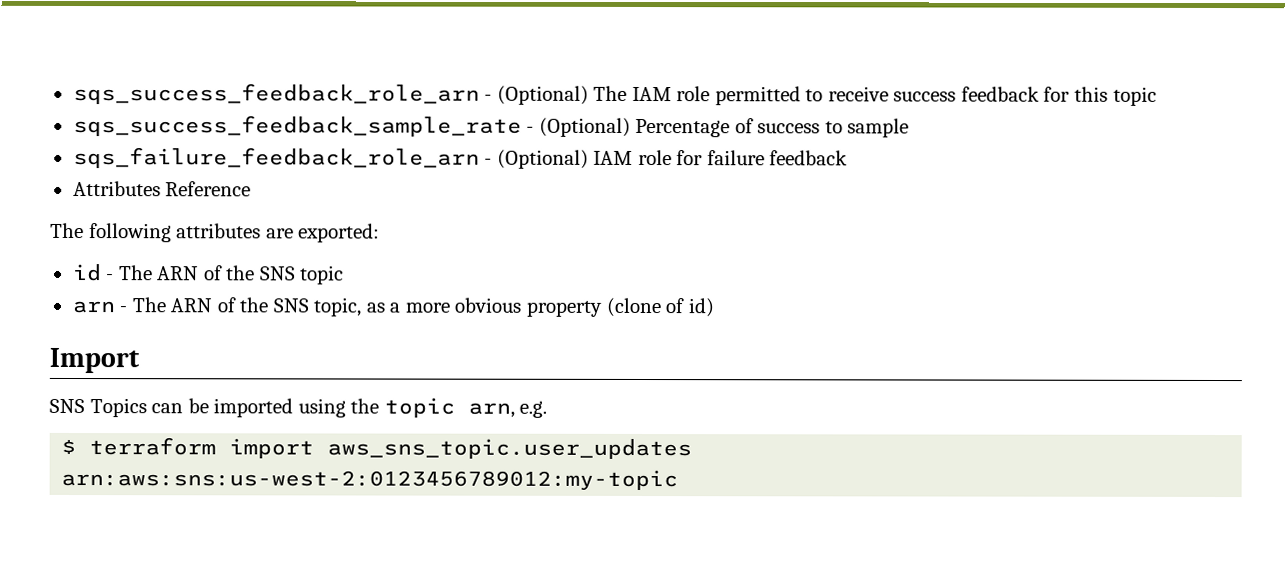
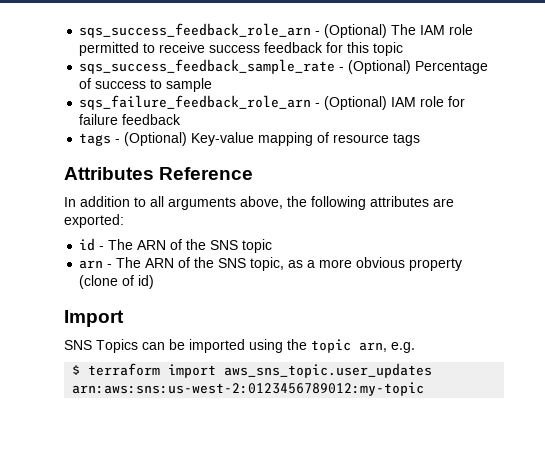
[72,181,252,197] [50,222,84,239] Attributes Reference // The -> [79,132,421,146] [64,167,254,180] [64,196,307,210] tags - (Optional) Key-value mapping of resource tags // Attributes Reference // In addition to all arguments above, the

